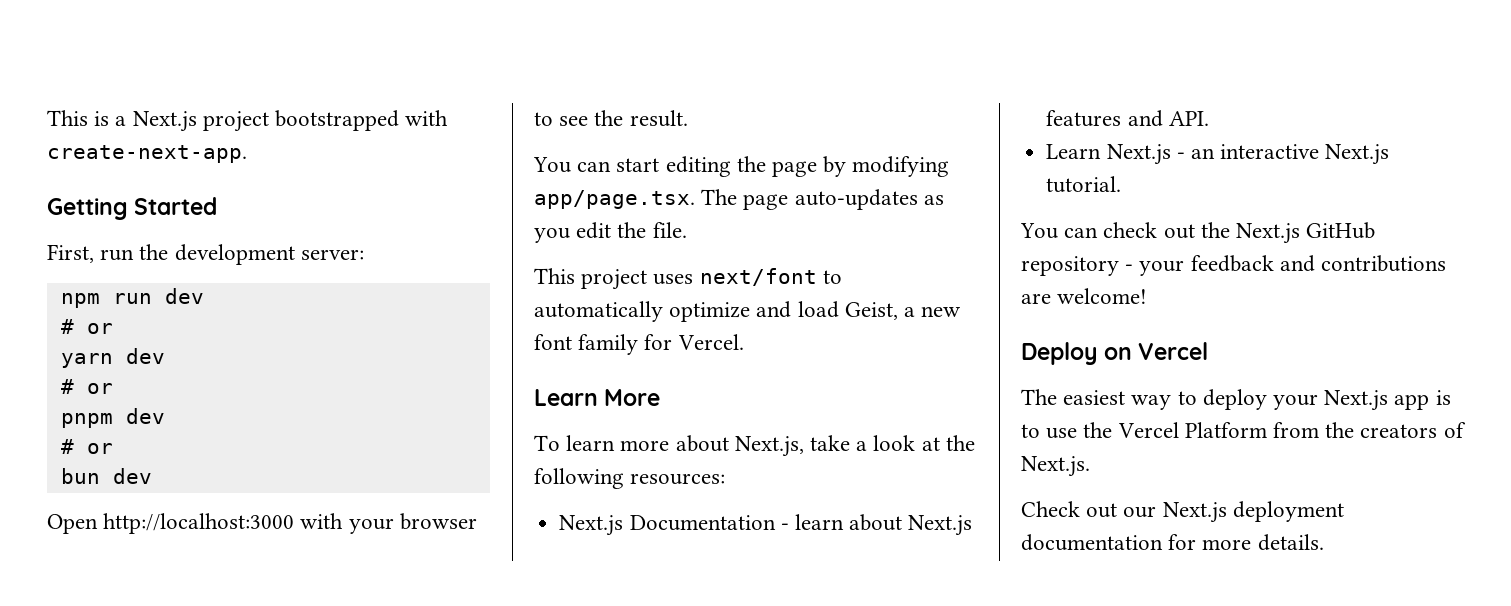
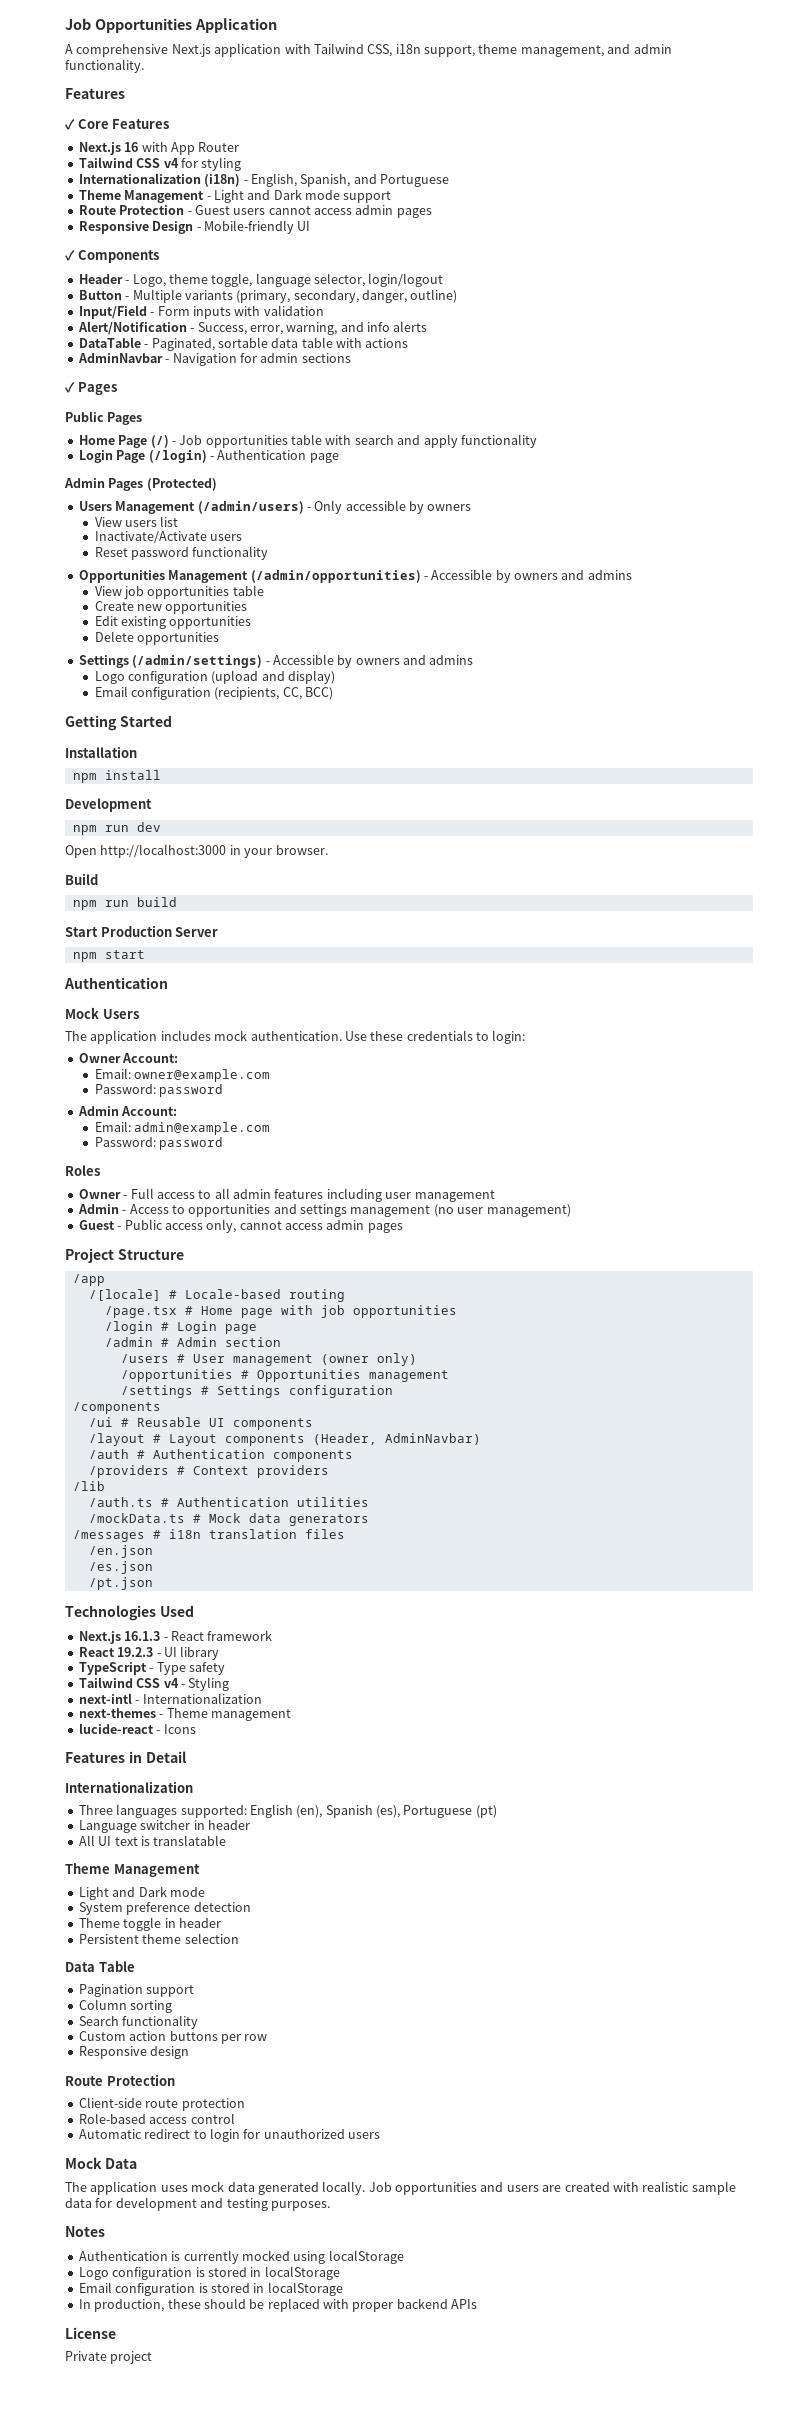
[47,110,449,132] [47,145,247,163] [47,197,218,220] [47,244,364,265] [60,288,204,308] [60,319,113,334] [60,348,165,368] [60,379,113,394] [60,408,165,428] [60,439,113,454] [60,468,152,484] [47,513,477,534] [534,110,688,127] [533,156,950,177] [534,189,944,210] [534,222,687,243] [534,268,842,290] [534,301,962,322] [534,334,744,355] [534,389,661,406] [534,435,975,457] [534,468,726,489] [559,514,973,536] [1046,110,1209,127] [1046,144,1390,165] [1046,176,1122,193] [1020,222,1376,244] [1021,255,1447,276] [1021,288,1148,304] [1021,342,1209,365] [1021,389,1451,411] [1021,422,1466,439] [1021,456,1090,477] [1021,501,1344,523] [1021,534,1324,551] This is a Next.js project bootstrapped with create-next-app. // Getting Started // First, run the development server: // npm run dev // # or // yarn dev // # or // pnpm dev // # or // bun dev // Open http://localhost:3000 with your browser to see the result. // You can start editing the page by modifying app/page.tsx. The page auto-updates as you edit the file. // This project uses next/font to automatically optimize and load Geist, a new font family for Vercel. // Learn More // To learn more about Next.js, take a look at the following resources: // Next.js Documentation - learn about Next.js features and API. // Learn Next.js - an interactive Next.js tutorial. // You can check out the Next.js GitHub repository - your feedback and contributions are welcome! // Deploy on Vercel // The easiest way to deploy your Next.js app is to use the Vercel Platform from the creators of Next.js. // Check out our Next.js deployment documentation for more details. -> [65,18,277,33] [65,43,672,57] [65,59,144,73] [65,88,125,99] [65,119,170,130] [78,142,240,155] [78,157,242,171] [78,173,449,187] [78,189,392,203] [78,205,432,218] [78,220,311,234] [65,250,159,263] [78,273,444,287] [78,289,458,303] [78,305,324,319] [77,321,428,335] [78,337,409,351] [77,353,351,366] [65,382,117,395] [65,411,143,425] [78,434,537,448] [78,450,339,463] [64,478,217,491] [78,500,472,514] [94,516,179,527] [94,531,243,544] [94,546,269,560] [78,569,632,583] [94,585,264,599] [94,601,248,614] [94,616,252,629] [94,631,220,645] [78,654,474,668] [94,670,336,684] [94,686,334,700] [65,715,172,731] [65,746,137,758] [72,770,161,783] [65,798,152,812] [72,822,161,835] [65,844,328,858] [65,873,98,885] [72,897,177,910] [65,925,219,937] [72,950,145,962] [64,977,168,989] [65,1007,139,1019] [65,1030,526,1044] [78,1053,179,1063] [94,1068,271,1082] [94,1084,224,1097] [77,1106,178,1116] [94,1121,271,1135] [94,1137,224,1150] [65,1165,100,1176] [78,1188,495,1202] [77,1204,571,1217] [78,1219,403,1233] [65,1248,184,1263] [72,1274,105,1286] [88,1289,345,1302] [104,1305,457,1318] [104,1321,257,1334] [104,1337,281,1347] [120,1353,417,1366] [120,1369,449,1382] [120,1385,393,1398] [72,1402,161,1414] [88,1417,313,1430] [88,1433,481,1446] [88,1449,353,1462] [88,1465,329,1478] [72,1481,105,1491] [88,1497,369,1507] [88,1513,369,1526] [72,1529,345,1542] [88,1545,153,1558] [88,1561,153,1574] [88,1577,153,1590] [65,1605,194,1621] [78,1630,273,1644] [78,1646,220,1660] [78,1662,225,1675] [78,1677,230,1691] [78,1693,262,1704] [78,1708,291,1721] [78,1723,196,1734] [65,1751,187,1763] [65,1781,193,1793] [78,1804,497,1818] [78,1820,250,1833] [78,1835,227,1846] [65,1863,200,1877] [78,1886,205,1900] [78,1902,251,1915] [78,1917,221,1931] [78,1933,239,1944] [65,1961,135,1972] [78,1984,195,1997] [78,1999,173,2013] [78,2015,199,2029] [78,2031,268,2044] [78,2046,190,2059] [65,2074,175,2086] [78,2097,245,2111] [78,2113,235,2124] [78,2128,380,2142] [65,2157,137,2169] [65,2181,736,2195] [65,2197,330,2211] [65,2226,105,2237] [78,2250,404,2264] [78,2266,340,2280] [78,2282,343,2296] [78,2298,478,2312] [65,2327,116,2339] [65,2351,153,2364] Job Opportunities Application // A comprehensive Next.js application with Tailwind CSS, i18n support, theme management, and admin functionality. // Features // ✓ Core Features // Next.js 16 with App Router // Tailwind CSS v4 for styling // Internationalization (i18n) - English, Spanish, and Portuguese // Theme Management - Light and Dark mode support // Route Protection - Guest users cannot access admin pages // Responsive Design - Mobile-friendly UI // ✓ Components // Header - Logo, theme toggle, language selector, login/logout // Button - Multiple variants (primary, secondary, danger, outline) // Input/Field - Form inputs with validation // Alert/Notification - Success, error, warning, and info alerts // DataTable - Paginated, sortable data table with actions // AdminNavbar - Navigation for admin sections // ✓ Pages // Public Pages // Home Page (/) - Job opportunities table with search and apply functionality // Login Page (/login) - Authentication page // Admin Pages (Protected) // Users Management (/admin/users) - Only accessible by owners // View users list // Inactivate/Activate users // Reset password functionality // Opportunities Management (/admin/opportunities) - Accessible by owners and admins // View job opportunities table // Create new opportunities // Edit existing opportunities // Delete opportunities // Settings (/admin/settings) - Accessible by owners and admins // Logo configuration (upload and display) // Email configuration (recipients, CC, BCC) // Getting Started // Installation // npm install // Development // npm run dev // Open http://localhost:3000 in your browser. // Build // npm run build // Start Production Server // npm start // Authentication // Mock Users // The application includes mock authentication. Use these credentials to login: // Owner Account: // Email: owner@example.com // Password: password // Admin Account: // Email: admin@example.com // Password: password // Roles // Owner - Full access to all admin features including user management // Admin - Access to opportunities and settings management (no user management) // Guest - Public access only, cannot access admin pages // Project Structure // /app // /[locale] # Locale-based routing // /page.tsx # Home page with job opportunities // /login # Login page // /admin # Admin section // /users # User management (owner only) // /opportunities # Opportunities management // /settings # Settings configuration // /components // /ui # Reusable UI components // /layout # Layout components (Header, AdminNavbar) // /auth # Authentication components // /providers # Context providers // /lib // /auth.ts # Authentication utilities // /mockData.ts # Mock data generators // /messages # i18n translation files // /en.json // /es.json // /pt.json // Technologies Used // Next.js 16.1.3 - React framework // React 19.2.3 - UI library // TypeScript - Type safety // Tailwind CSS v4 - Styling // next-intl - Internationalization // next-themes - Theme management // lucide-react - Icons // Features in Detail // Internationalization // Three languages supported: English (en), Spanish (es), Portuguese (pt) // Language switcher in header // All UI text is translatable // Theme Management // Light and Dark mode // System preference detection // Theme toggle in header // Persistent theme selection // Data Table // Pagination support // Column sorting // Search functionality // Custom action buttons per row // Responsive design // Route Protection // Client-side route protection // Role-based access control // Automatic redirect to login for unauthorized users // Mock Data // The application uses mock data generated locally. Job opportunities and users are created with realistic sample data for development and testing purposes. // Notes // Authentication is currently mocked using localStorage // Logo configuration is stored in localStorage // Email configuration is stored in localStorage // In production, these should be replaced with proper backend APIs // License // Private project

